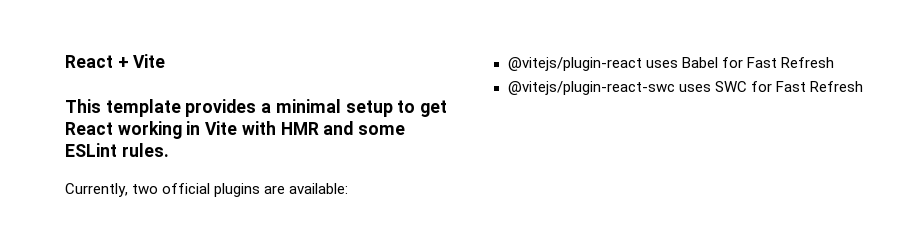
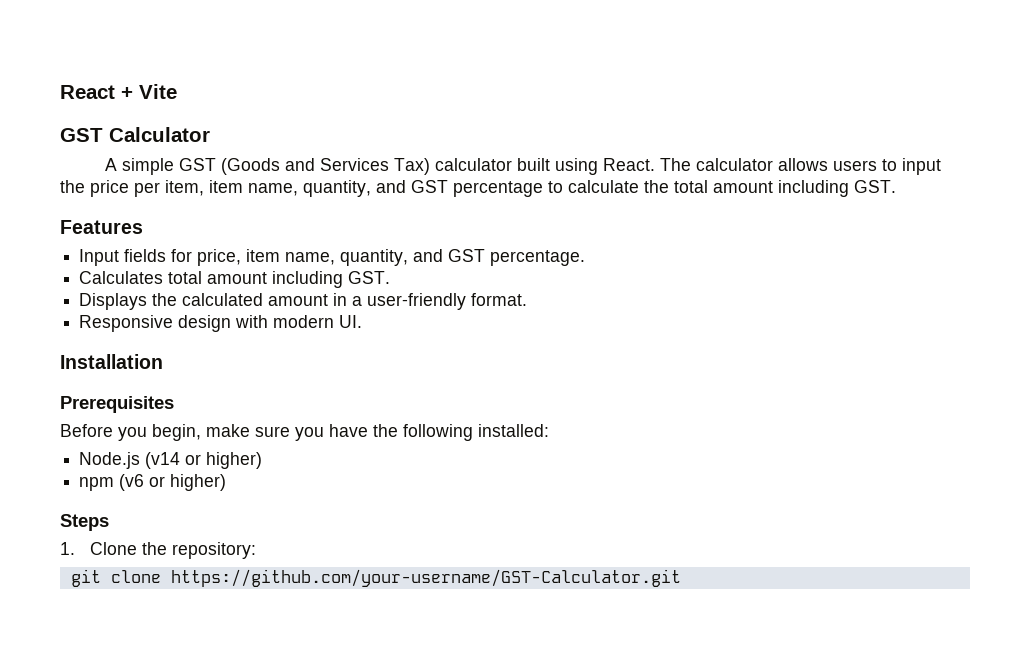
[65,99,448,117] [65,121,406,139] [65,143,169,157] [65,183,349,197] [507,57,834,71] [507,81,863,95] This template provides a minimal setup to get React working in Vite with HMR and some ESLint rules. // Currently, two official plugins are available: // @vitejs/plugin-react uses Babel for Fast Refresh // @vitejs/plugin-react-swc uses SWC for Fast Refresh -> [60,127,210,142] [105,158,942,175] [60,180,896,197] [60,220,143,234] [79,249,586,266] [79,271,391,288] [79,293,528,310] [79,315,363,332] [60,354,163,369] [60,396,174,413] [60,424,549,441] [79,452,263,469] [79,474,227,491] [60,514,109,531] [60,542,257,559] [70,569,681,587] GST Calculator // A simple GST (Goods and Services Tax) calculator built using React. The calculator allows users to input the price per item, item name, quantity, and GST percentage to calculate the total amount including GST. // Features // Input fields for price, item name, quantity, and GST percentage. // Calculates total amount including GST. // Displays the calculated amount in a user-friendly format. // Responsive design with modern UI. // Installation // Prerequisites // Before you begin, make sure you have the following installed: // Node.js (v14 or higher) // npm (v6 or higher) // Steps // 1. Clone the repository: // git clone https://github.com/your-username/GST-Calculator.git

